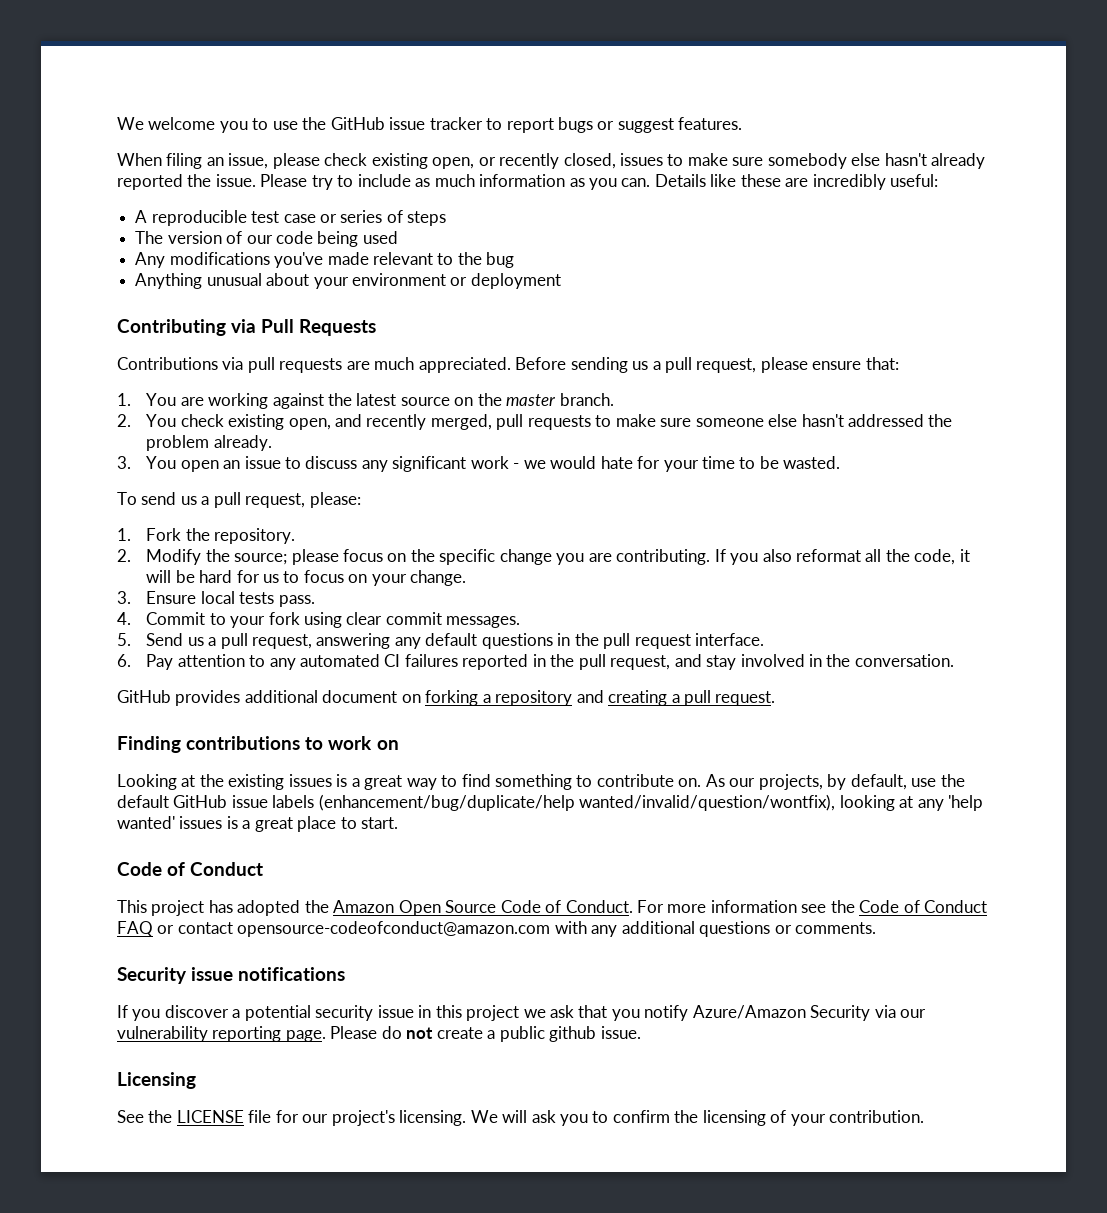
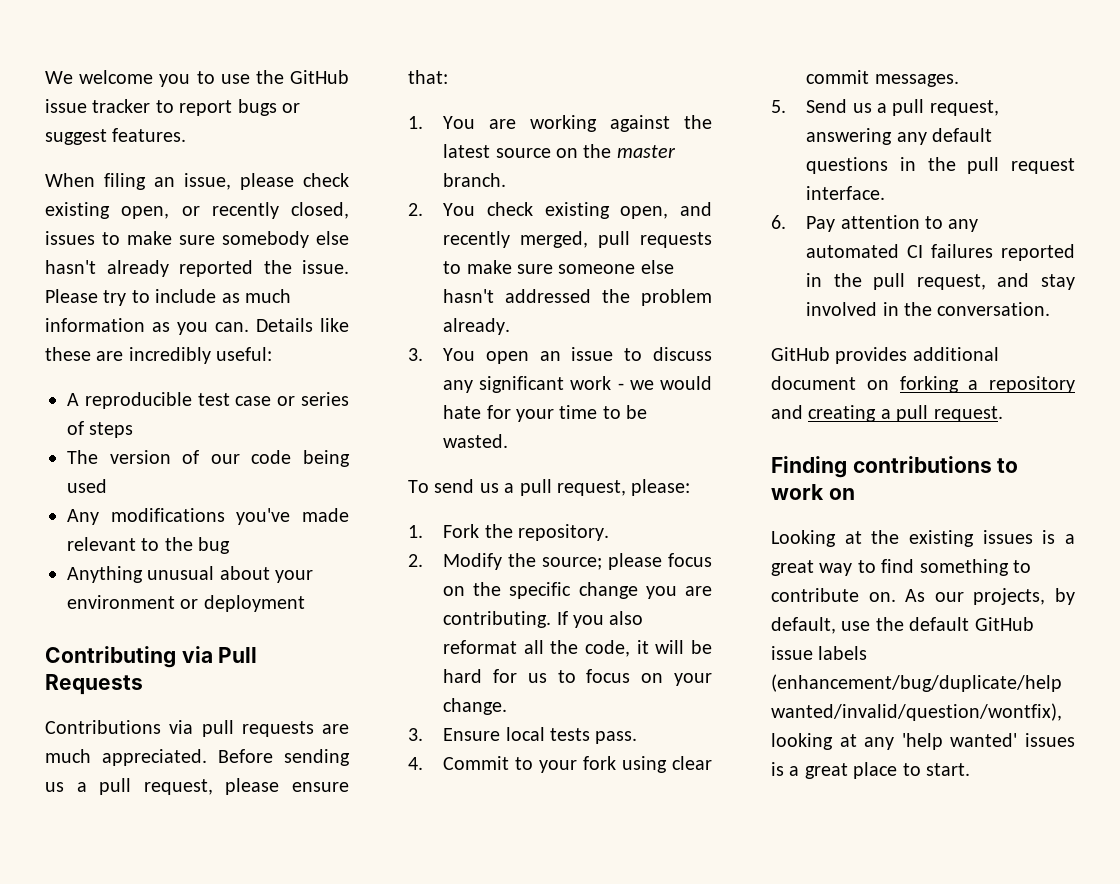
[117,862,264,876] [117,900,988,916] [117,921,877,937] [117,967,346,984] [117,1005,927,1021] [117,1026,641,1042] [117,1072,196,1089] [117,1110,925,1126] // Code of Conduct // This project has adopted the Amazon Open Source Code of Conduct. For more information see the Code of Conduct FAQ or contact opensource-codeofconduct@amazon.com with any additional questions or comments. // Security issue notifications // If you discover a potential security issue in this project we ask that you notify Azure/Amazon Security via our vulnerability reporting page. Please do not create a public github issue. // Licensing // See the LICENSE file for our project's licensing. We will ask you to confirm the licensing of your contribution. -> (970, 769) none

